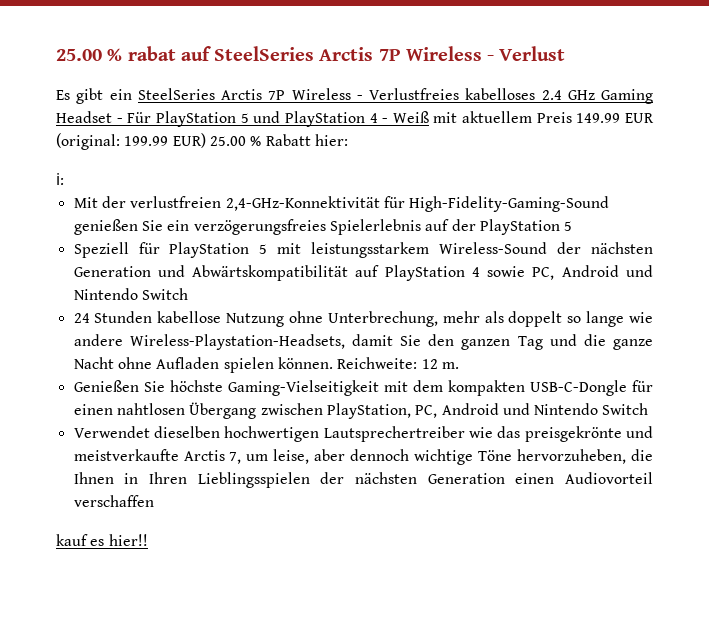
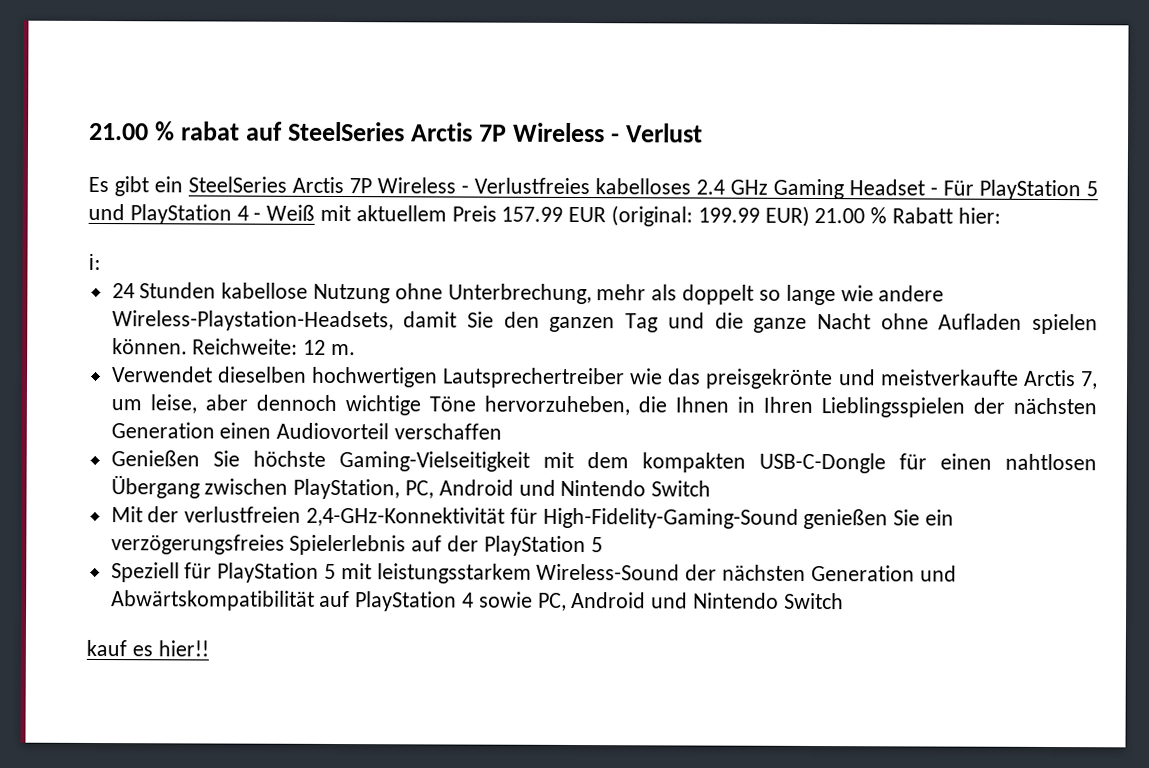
[56,49,102,61] 25.00 -> [89,122,149,141] 21.00
[576,113,621,123] 149.99 -> [501,206,564,222] 157.99
[209,136,246,146] 25.00 -> [814,208,866,224] 21.00
(64, 179) none -> [111,282,945,306] [111,310,1098,335] [111,338,357,356] [111,366,1098,390] [110,394,1097,418] [110,422,503,440] [110,450,1097,474] [110,475,712,500] // 24 Stunden kabellose Nutzung ohne Unterbrechung, mehr als doppelt so lange wie andere Wireless-Playstation-Headsets, damit Sie den ganzen Tag und die ganze Nacht ohne Aufladen spielen können. Reichweite: 12 m. // Verwendet dieselben hochwertigen Lautsprechertreiber wie das preisgekrönte und meistverkaufte Arctis 7, um leise, aber dennoch wichtige Töne hervorzuheben, die Ihnen in Ihren Lieblingsspielen der nächsten Generation einen Audiovorteil verschaffen // Genießen Sie höchste Gaming-Vielseitigkeit mit dem kompakten USB-C-Dongle für einen nahtlosen Übergang zwischen PlayStation, PC, Android und Nintendo Switch
[73,311,654,327] [73,334,653,350] [73,357,459,373] [73,380,653,396] [73,402,649,419] [73,426,653,442] [73,449,653,465] [73,472,653,488] [73,495,154,507] // 24 Stunden kabellose Nutzung ohne Unterbrechung, mehr als doppelt so lange wie andere Wireless-Playstation-Headsets, damit Sie den ganzen Tag und die ganze Nacht ohne Aufladen spielen können. Reichweite: 12 m. // Genießen Sie höchste Gaming-Vielseitigkeit mit dem kompakten USB-C-Dongle für einen nahtlosen Übergang zwischen PlayStation, PC, Android und Nintendo Switch // Verwendet dieselben hochwertigen Lautsprechertreiber wie das preisgekrönte und meistverkaufte Arctis 7, um leise, aber dennoch wichtige Töne hervorzuheben, die Ihnen in Ihren Lieblingsspielen der nächsten Generation einen Audiovorteil verschaffen -> (844, 601) none

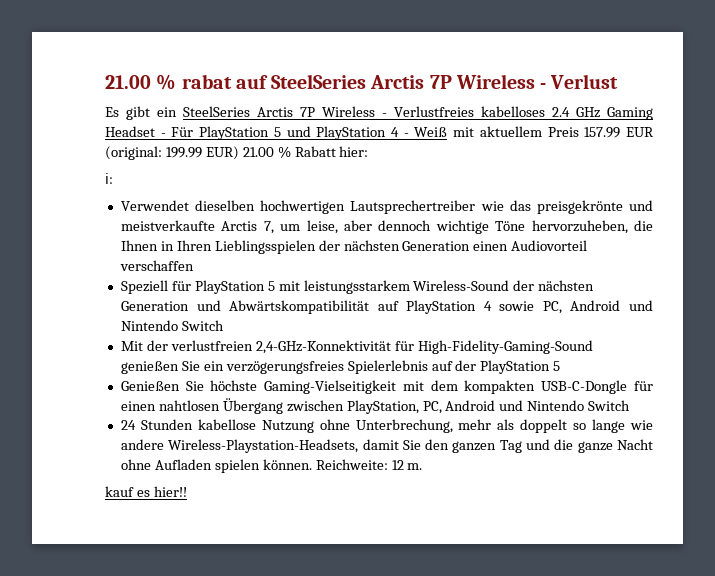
(101, 262) none -> [120,200,653,214] [120,220,653,234] [120,240,588,254] [119,260,194,271] [120,280,595,294] [120,300,654,314] [120,320,224,331] [120,340,593,354] [120,360,561,374] [120,380,654,394] [120,398,631,414] // Verwendet dieselben hochwertigen Lautsprechertreiber wie das preisgekrönte und meistverkaufte Arctis 7, um leise, aber dennoch wichtige Töne hervorzuheben, die Ihnen in Ihren Lieblingsspielen der nächsten Generation einen Audiovorteil verschaffen // Speziell für PlayStation 5 mit leistungsstarkem Wireless-Sound der nächsten Generation und Abwärtskompatibilität auf PlayStation 4 sowie PC, Android und Nintendo Switch // Mit der verlustfreien 2,4-GHz-Konnektivität für High-Fidelity-Gaming-Sound genießen Sie ein verzögerungsfreies Spielerlebnis auf der PlayStation 5 // Genießen Sie höchste Gaming-Vielseitigkeit mit dem kompakten USB-C-Dongle für einen nahtlosen Übergang zwischen PlayStation, PC, Android und Nintendo Switch
[111,366,1098,390] [110,394,1097,418] [110,422,503,440] [110,450,1097,474] [110,475,712,500] [110,506,955,530] [110,534,603,557] [110,562,957,584] [110,590,844,612] // Verwendet dieselben hochwertigen Lautsprechertreiber wie das preisgekrönte und meistverkaufte Arctis 7, um leise, aber dennoch wichtige Töne hervorzuheben, die Ihnen in Ihren Lieblingsspielen der nächsten Generation einen Audiovorteil verschaffen // Genießen Sie höchste Gaming-Vielseitigkeit mit dem kompakten USB-C-Dongle für einen nahtlosen Übergang zwischen PlayStation, PC, Android und Nintendo Switch // Mit der verlustfreien 2,4-GHz-Konnektivität für High-Fidelity-Gaming-Sound genießen Sie ein verzögerungsfreies Spielerlebnis auf der PlayStation 5 // Speziell für PlayStation 5 mit leistungsstarkem Wireless-Sound der nächsten Generation und Abwärtskompatibilität auf PlayStation 4 sowie PC, Android und Nintendo Switch -> (423, 466) none

